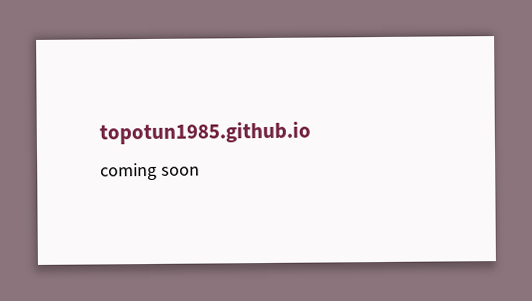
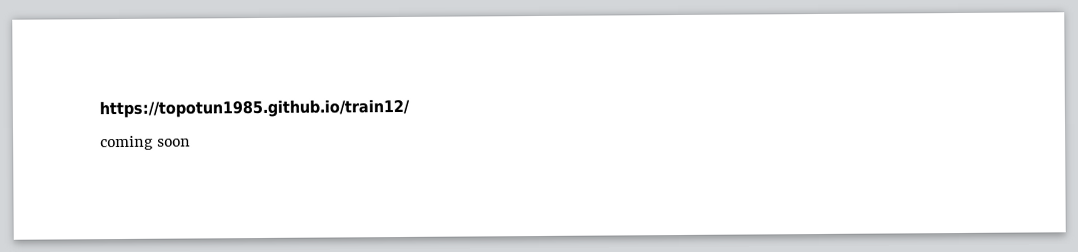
[99,121,311,145] topotun1985.github.io -> [99,98,410,119] https://topotun1985.github.io/train12/

